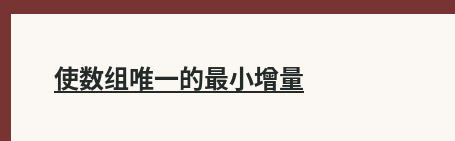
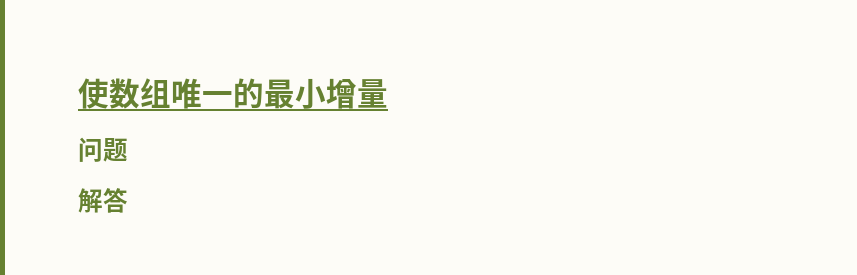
(304, 78) none -> [78,137,128,162] [78,188,128,213] // 问题 // 解答

